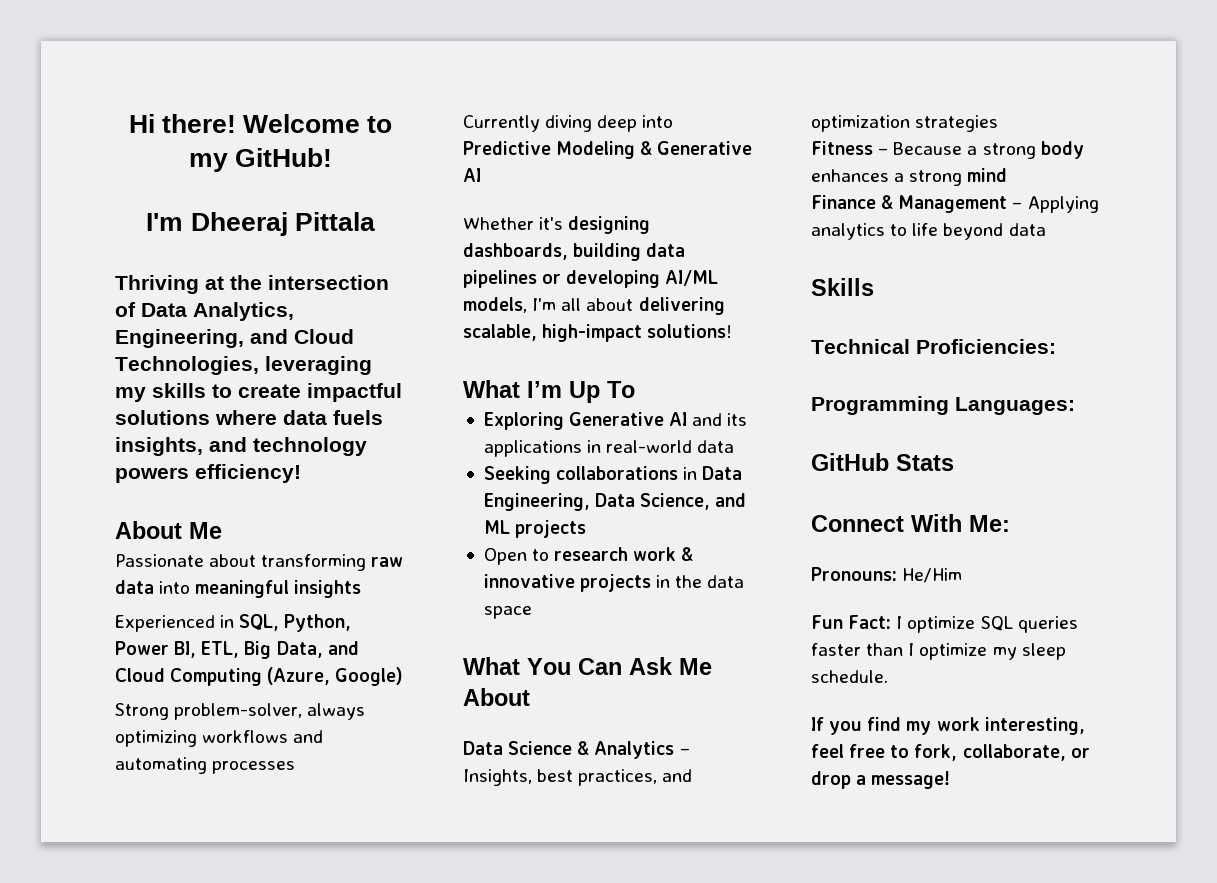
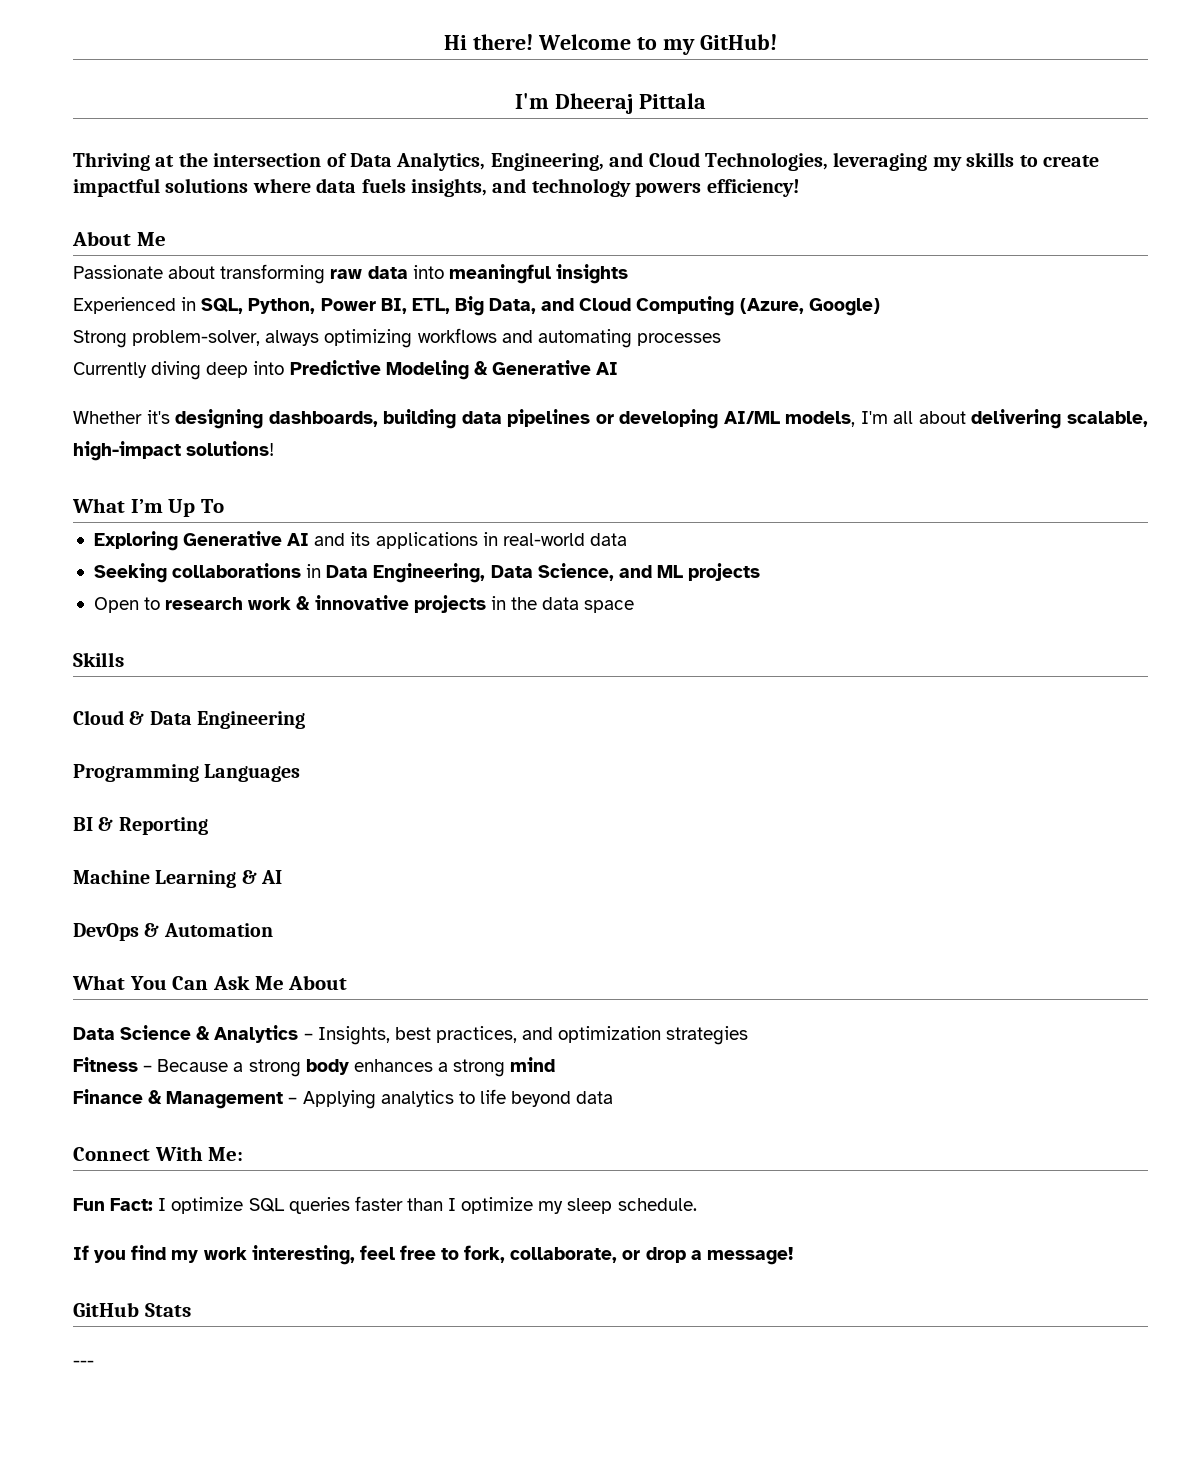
(532, 612) none -> [73,652,124,667] [73,710,306,729] [73,764,301,782] [73,817,208,835] [73,869,283,888] [73,923,273,941] // Skills // Cloud & Data Engineering // Programming Languages // BI & Reporting // Machine Learning & AI // DevOps & Automation
[811,278,874,296] [811,339,1056,354] [811,396,1075,415] [811,453,954,471] // Skills // Technical Proficiencies: // Programming Languages: // GitHub Stats -> (614, 1097) none
[811,567,963,583] // Pronouns: He/Him -> (244, 1154) none
(951, 780) none -> [73,1302,191,1317] [73,1360,94,1367] // GitHub Stats // ---

